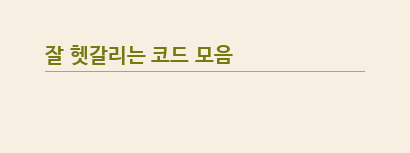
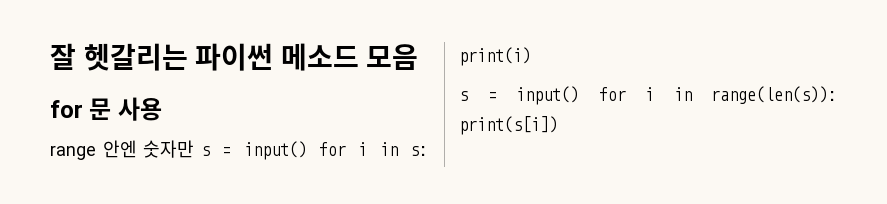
[151,47,190,62] 코드 -> [195,43,359,71] 파이썬 메소드
(234, 54) none -> [50,97,162,121] [50,140,428,160] [459,47,531,66] [459,86,837,105] [459,116,558,135] // for 문 사용 // range 안엔 숫자만 s = input() for i in s: print(i) // s = input() for i in range(len(s)): print(s[i])

